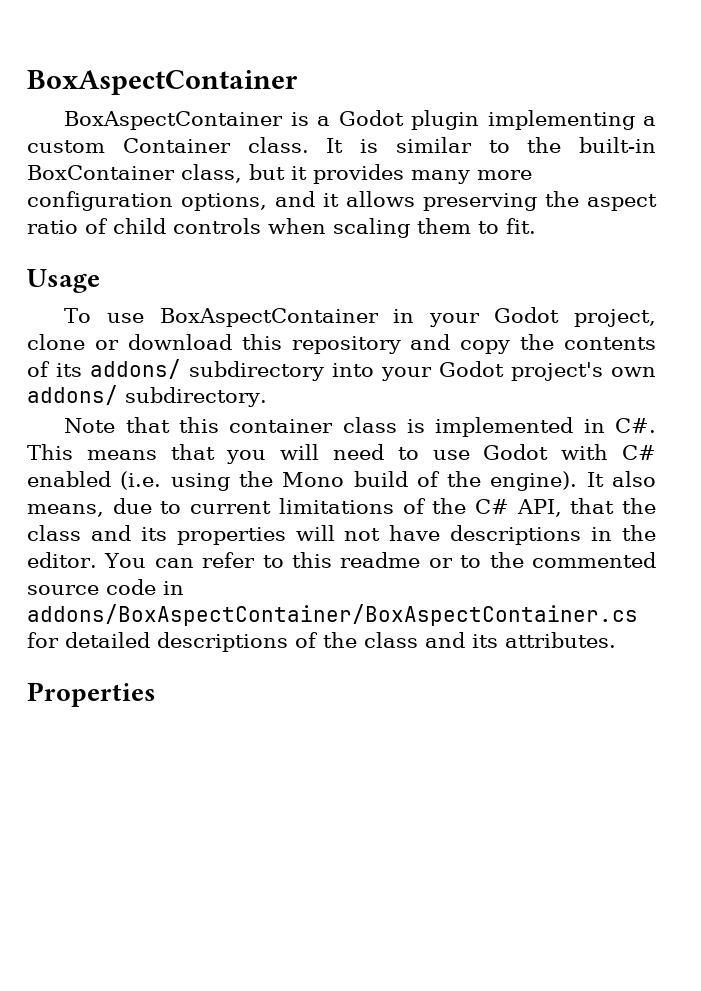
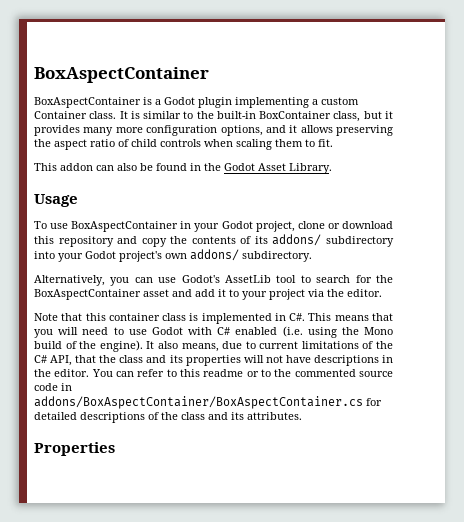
(536, 226) none -> [34,163,332,174] // This addon can also be found in the Godot Asset Library.
(267, 397) none -> [34,275,393,286] [34,289,382,300] // Alternatively, you can use Godot's AssetLib tool to search for the BoxAspectContainer asset and add it to your project via the editor.

